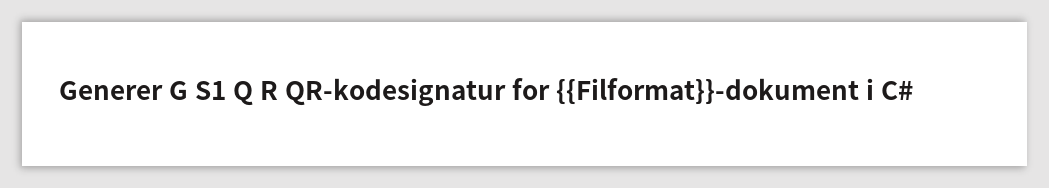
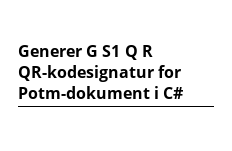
[556,78,860,105] {{Filformat}}-dokument -> [18,86,150,99] Potm-dokument

